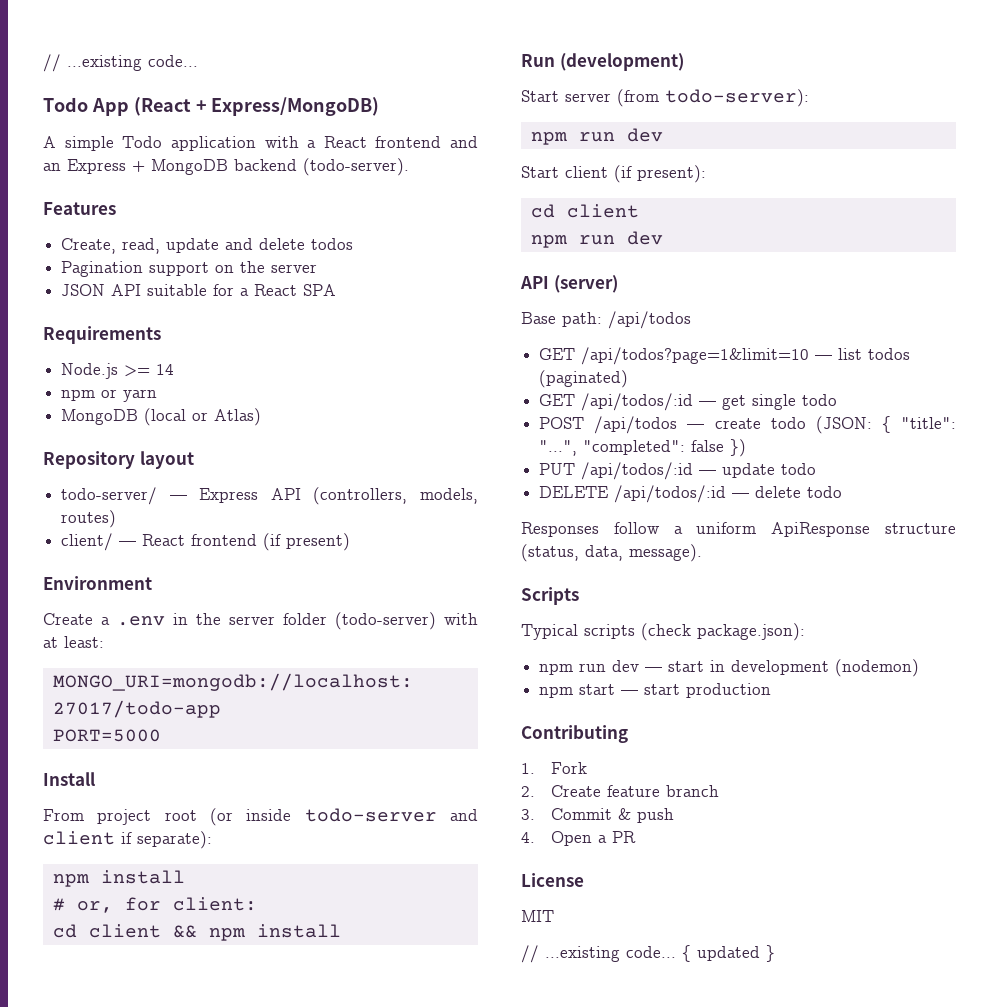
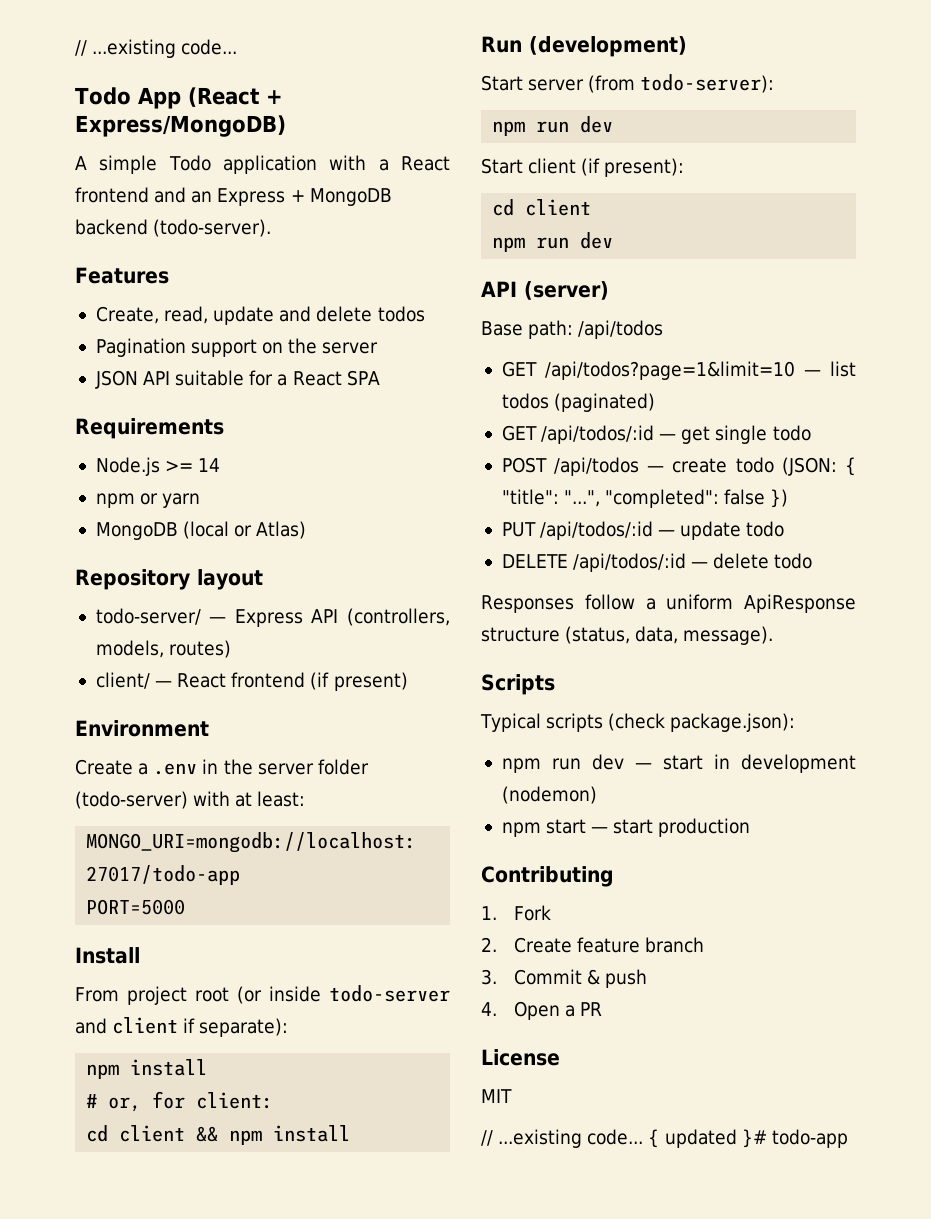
[766,945,775,962] } -> [741,1129,848,1148] }# todo-app

